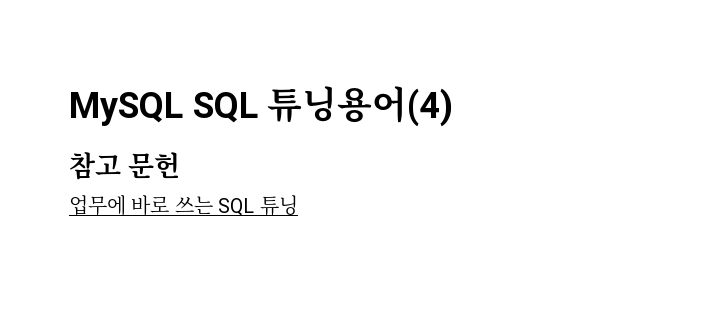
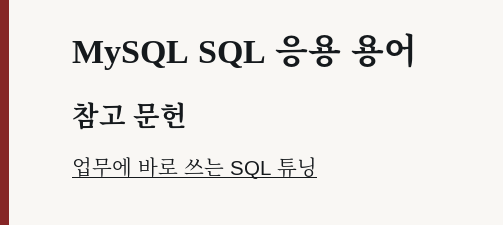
[267,86,454,127] 튜닝용어(4) -> [275,33,417,68] 응용 용어

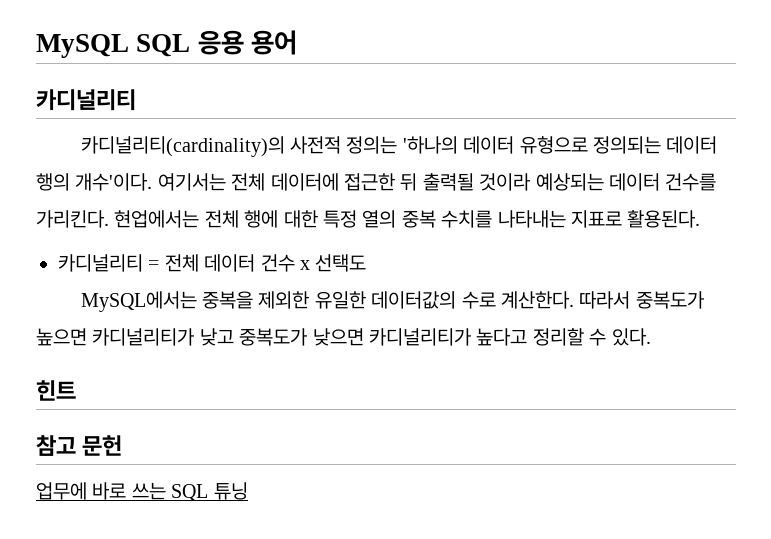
(417, 50) none -> [36,89,136,111] [80,136,718,157] [36,173,717,191] [36,210,701,228] [58,254,367,272] [80,291,704,312] [36,328,651,346] [36,380,76,401] // 카디널리티 // 카디널리티(cardinality)의 사전적 정의는 '하나의 데이터 유형으로 정의되는 데이터 행의 개수'이다. 여기서는 전체 데이터에 접근한 뒤 출력될 것이라 예상되는 데이터 건수를 가리킨다. 현업에서는 전체 행에 대한 특정 열의 중복 수치를 나타내는 지표로 활용된다. // 카디널리티 = 전체 데이터 건수 x 선택도 // MySQL에서는 중복을 제외한 유일한 데이터값의 수로 계산한다. 따라서 중복도가 높으면 카디널리티가 낮고 중복도가 낮으면 카디널리티가 높다고 정리할 수 있다. // 힌트

